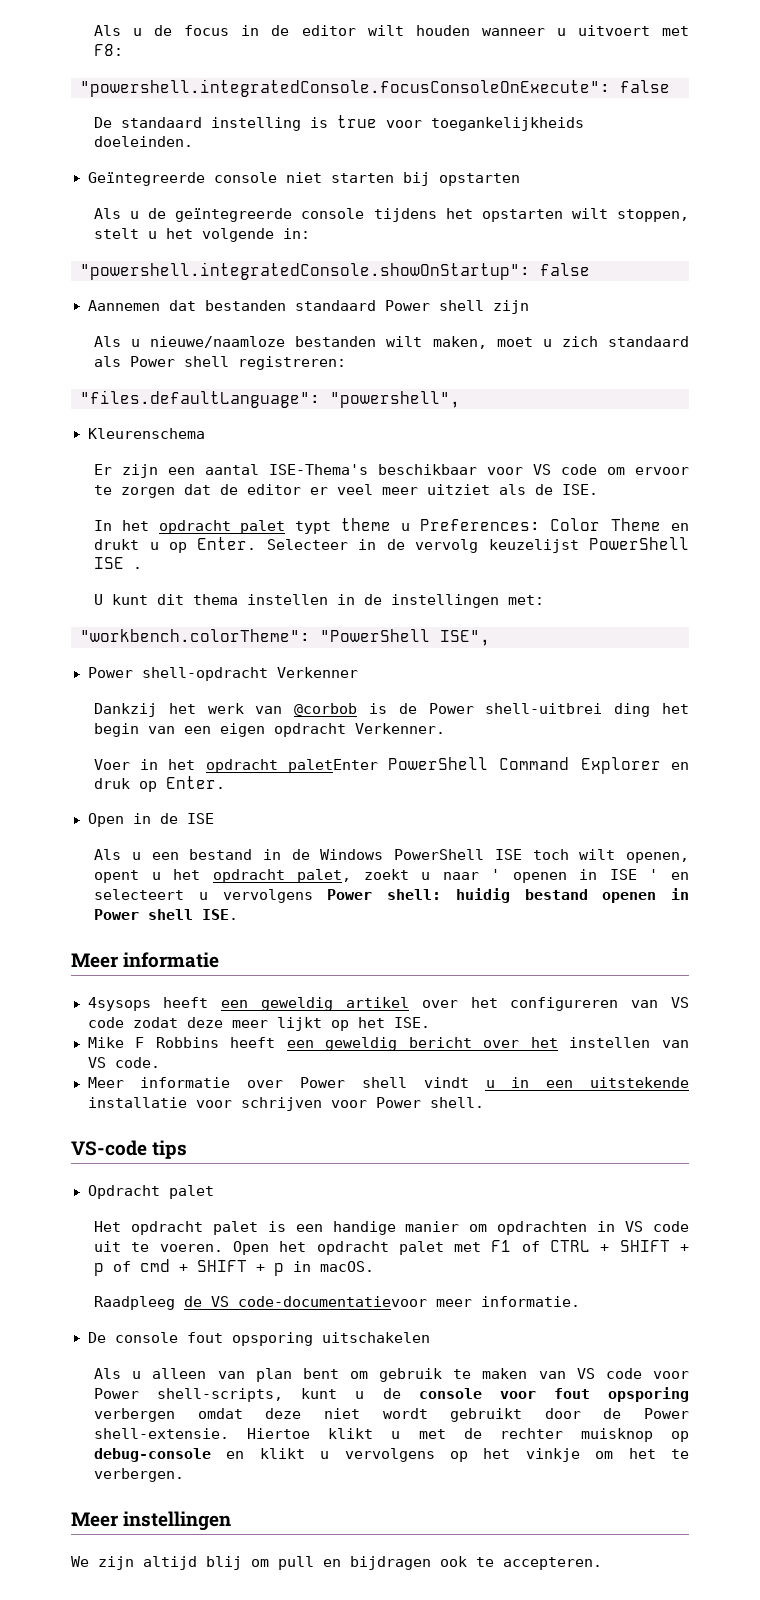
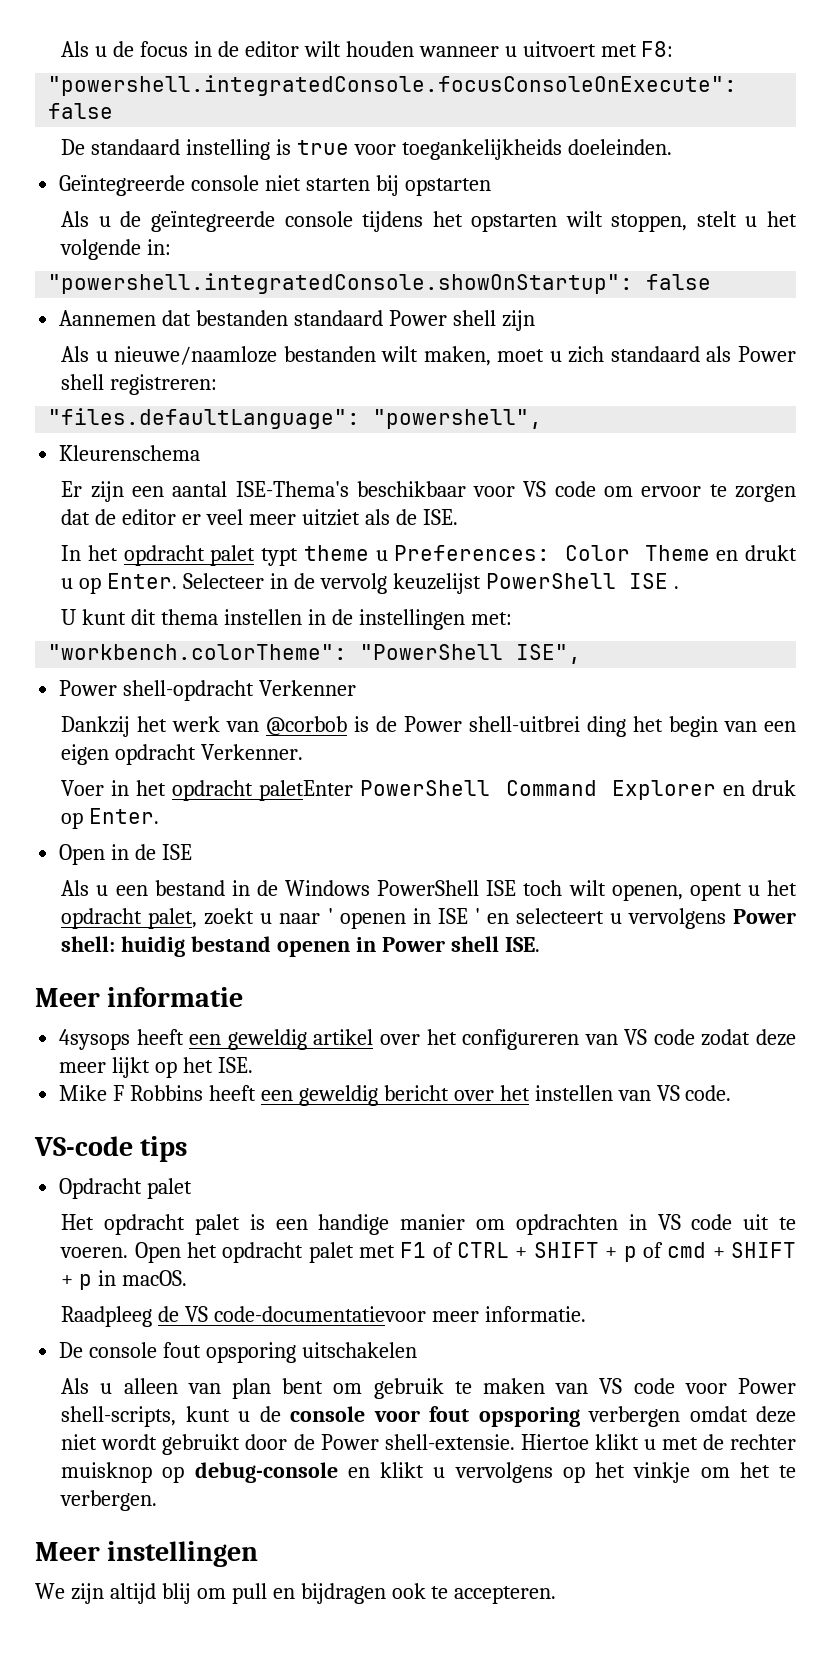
[87,1077,689,1088] [87,1097,484,1111] // Meer informatie over Power shell vindt u in een uitstekende installatie voor schrijven voor Power shell. -> (732, 1093) none

